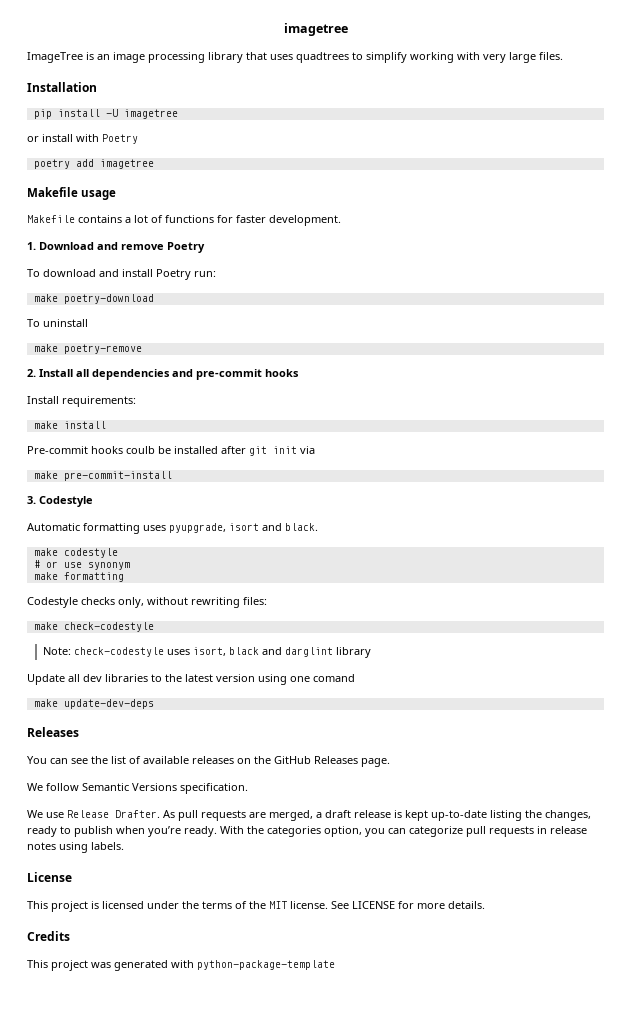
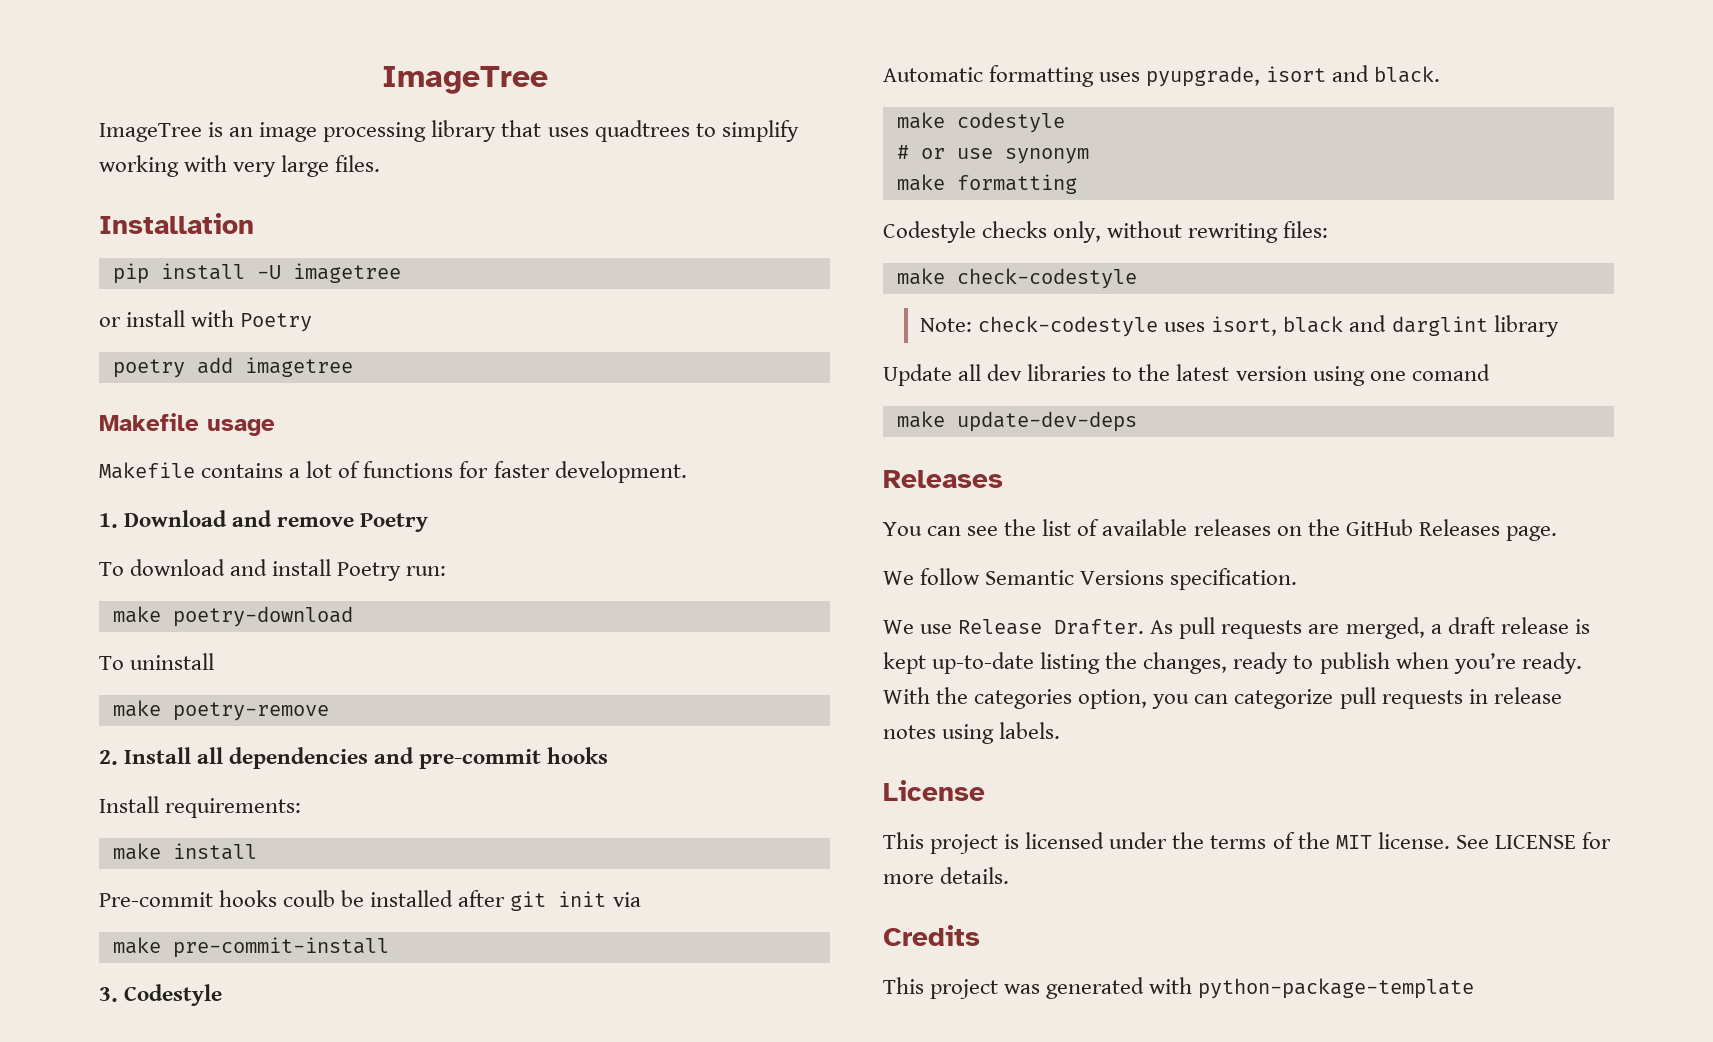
[283,23,348,36] imagetree -> [381,66,548,94] ImageTree

